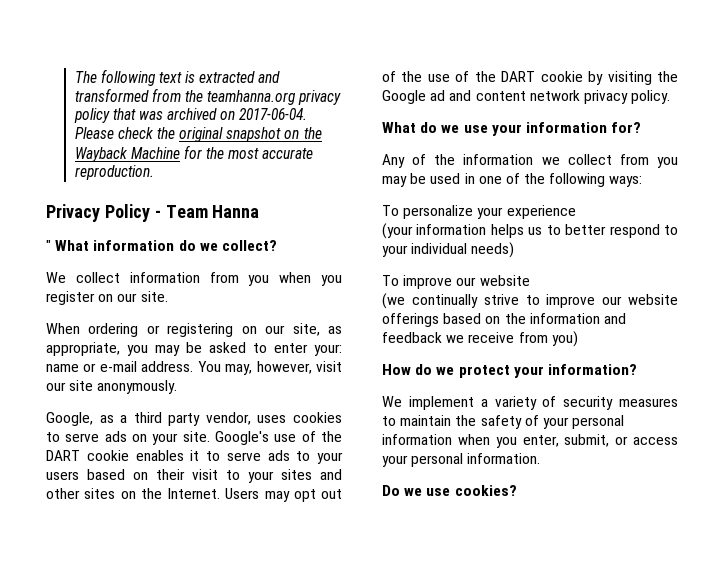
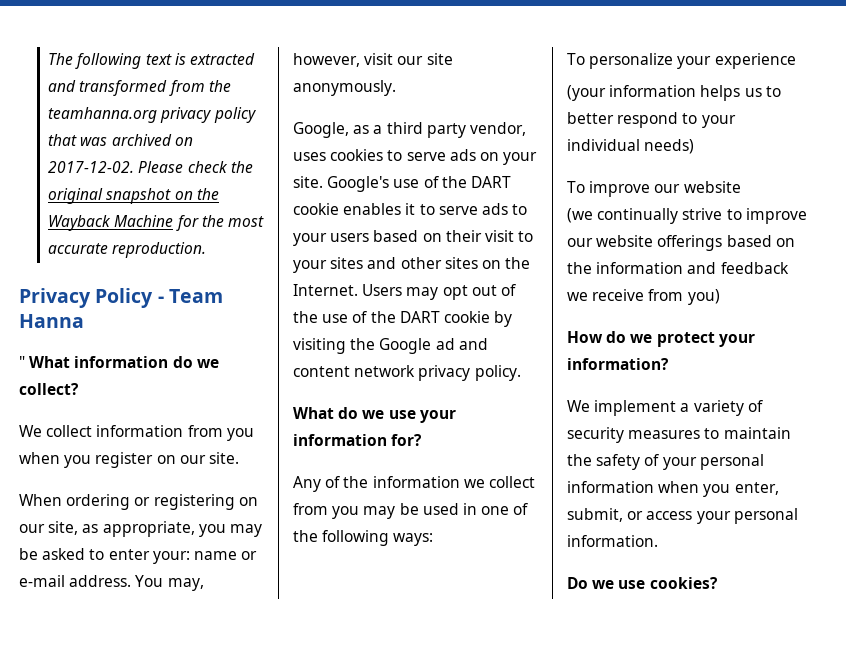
[239,108,308,120] 2017-06-04. -> [48,161,135,173] 2017-12-02.

